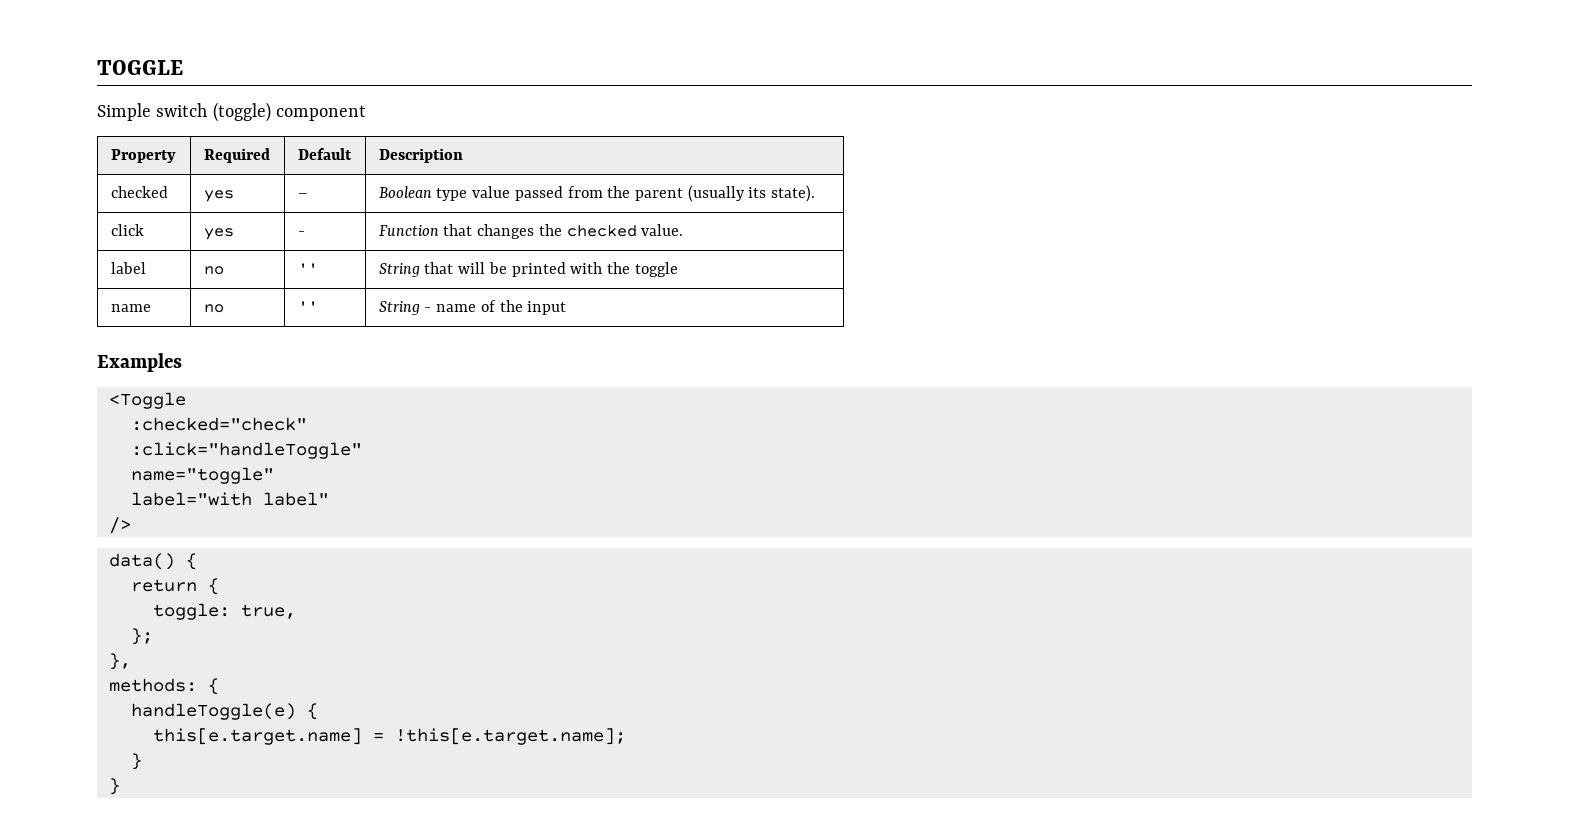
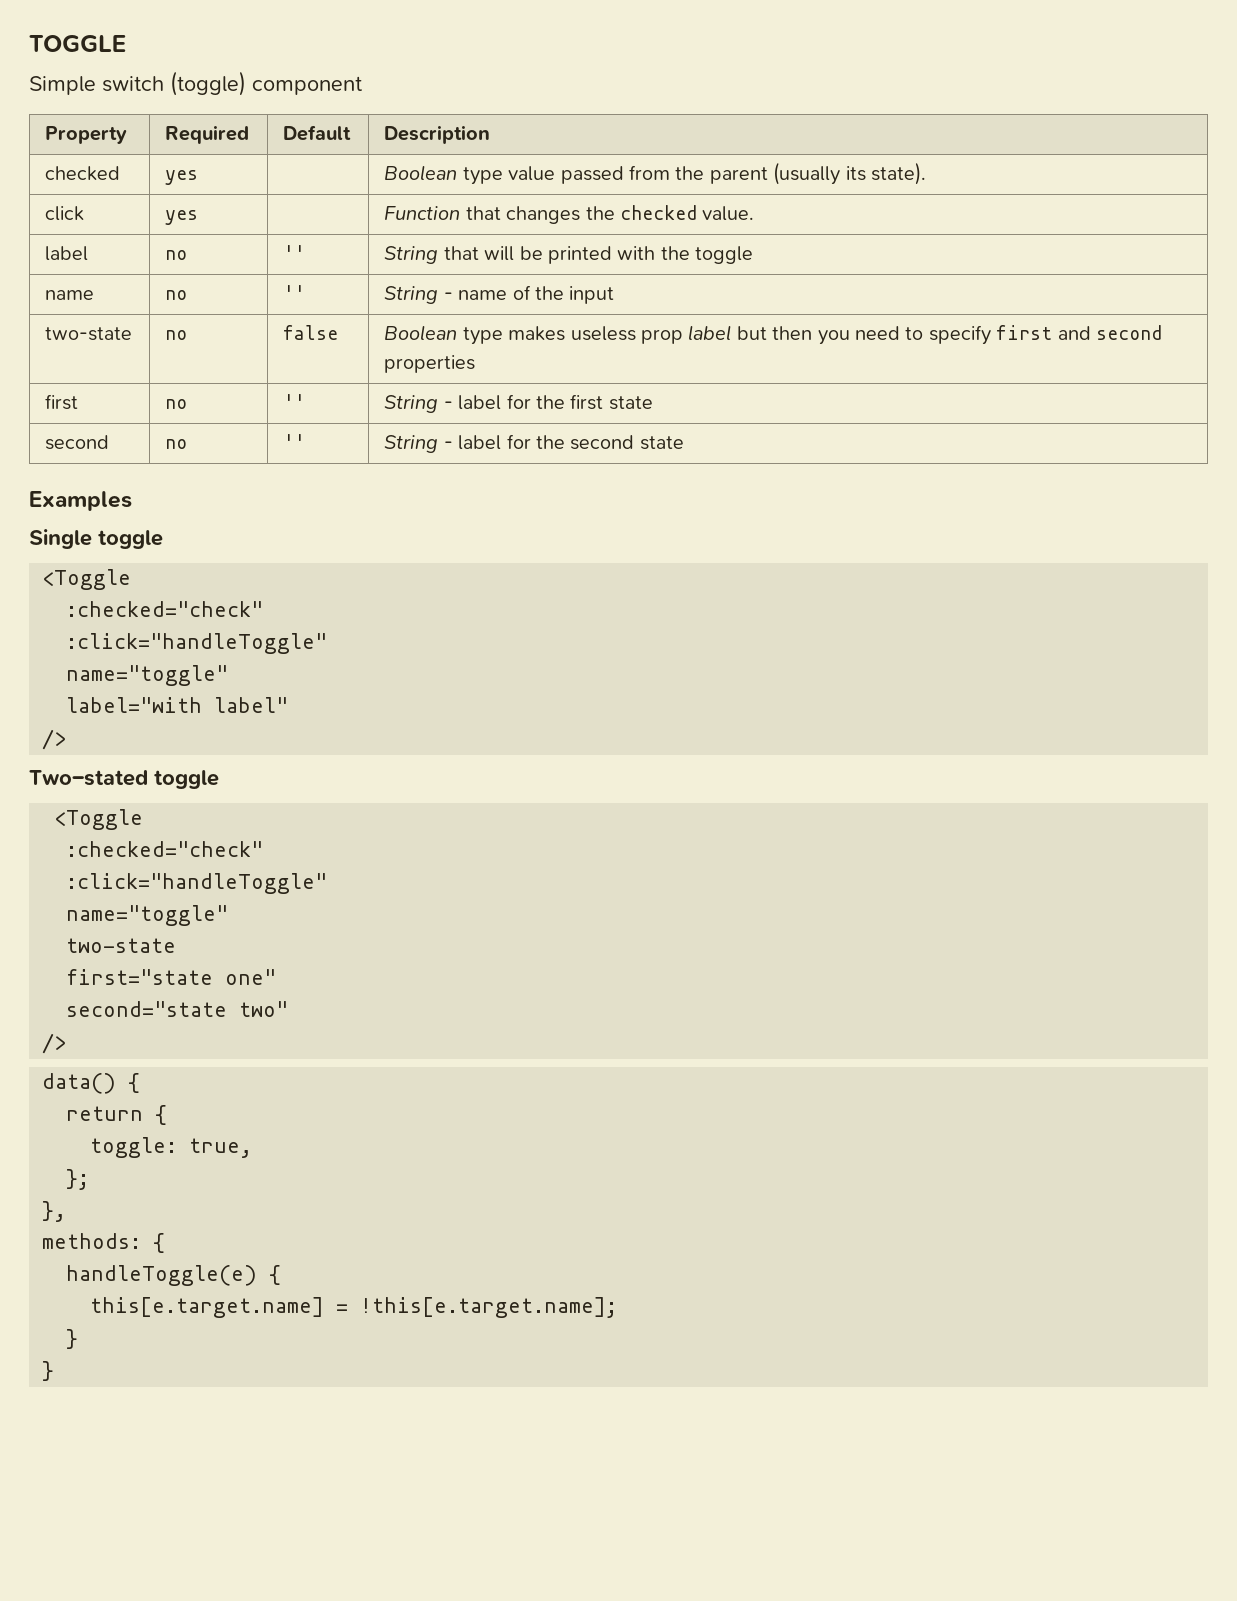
[297,193,308,198] – -> (199, 177) none
[297,231,305,236] - -> (199, 217) none
(567, 308) none -> [45,327,133,341] [165,330,188,340] [283,325,339,340] [384,325,1162,345] [384,355,476,373] [45,394,79,410] [165,399,188,409] [283,394,306,409] [384,394,653,413] [45,435,110,450] [165,439,188,449] [283,434,306,449] [384,434,684,453] // two-state | no | false | Boolean type makes useless prop label but then you need to specify first and second properties // first | no | '' | String - label for the first state // second | no | '' | String - label for the second state
(182, 362) none -> [29,529,163,549] // Single toggle
(131, 525) none -> [29,770,219,789] [54,809,144,830] [66,841,264,857] [66,873,328,894] [66,905,229,926] [66,938,177,953] [66,969,277,985] [66,1001,289,1017] [42,1033,67,1054] // Two–stated toggle // <Toggle // :checked="check" // :click="handleToggle" // name="toggle" // two-state // first="state one" // second="state two" // />

